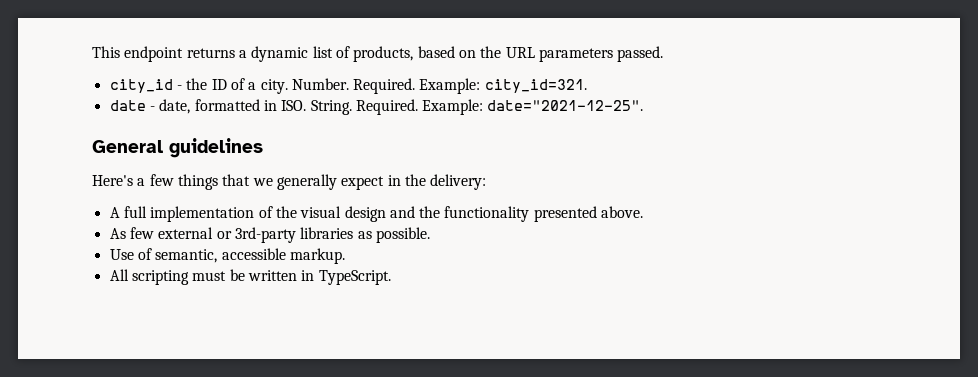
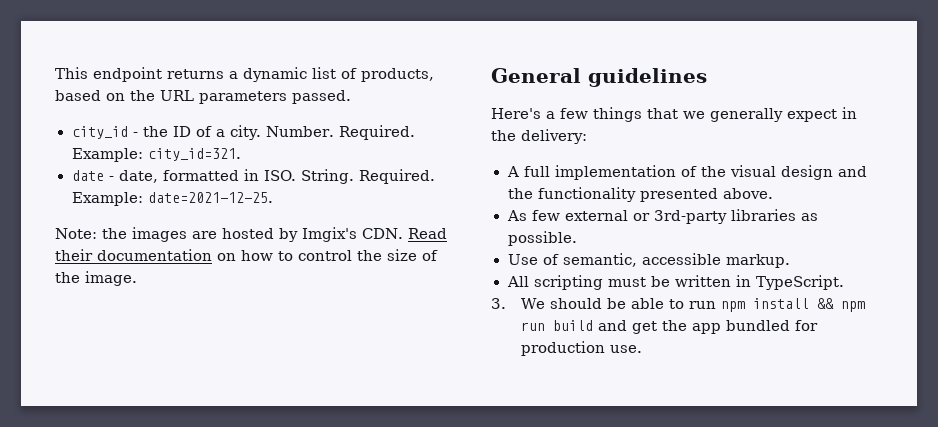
[487,100,644,111] date="2021-12-25". -> [147,192,273,203] [55,227,447,242] [55,249,438,261] [55,271,137,286] date=2021-12-25. // Note: the images are hosted by Imgix's CDN. Read their documentation on how to control the size of the image.
(391, 277) none -> [491,298,865,312] [520,320,818,334] [520,341,642,356] // 3. We should be able to run npm install && npm run build and get the app bundled for production use.

